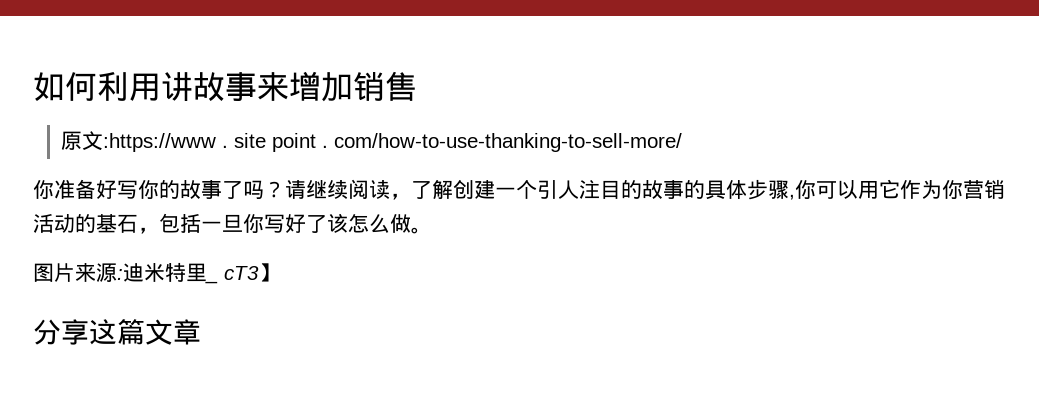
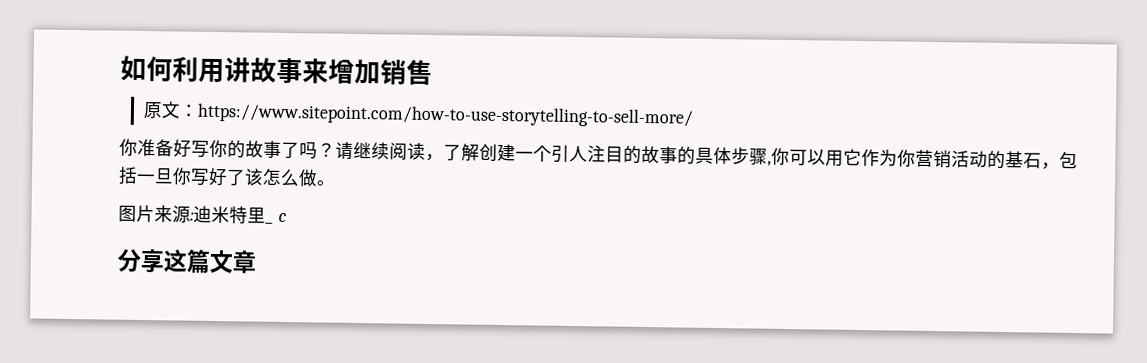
[103,133,683,152] :https://www . site point . com/how-to-use-thanking-to-sell-more/ -> [178,102,694,128] ：https://www.sitepoint.com/how-to-use-storytelling-to-sell-more/
[224,263,279,282] cT3】 -> [277,212,287,222] c

